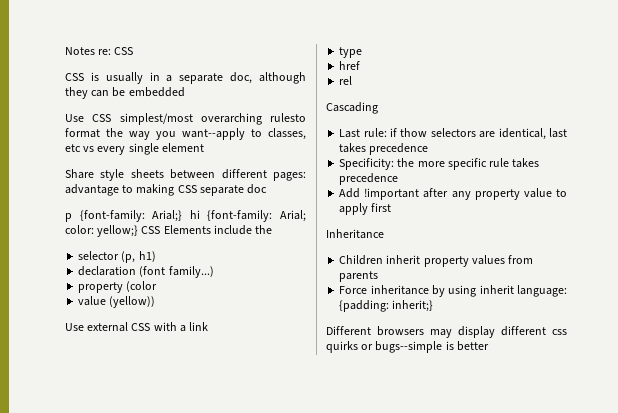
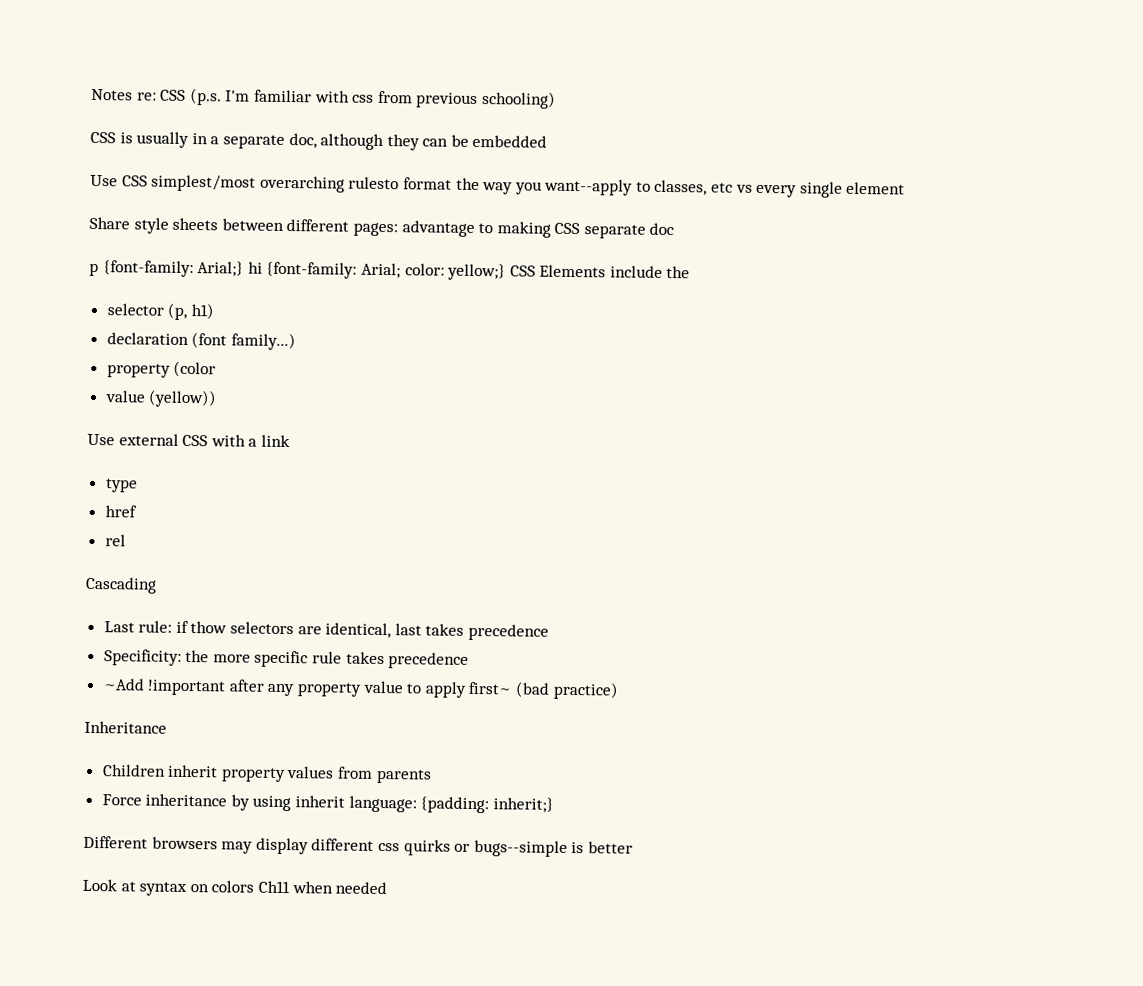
(134, 51) none -> [189,87,556,109] (p.s. I'm familiar with css from previous schooling)
[339,188,361,198] Add -> [102,678,145,691] ~Add
[371,203,392,212] first -> [468,681,619,700] first~ (bad practice)
(489, 346) none -> [82,878,388,897] // Look at syntax on colors Ch11 when needed

